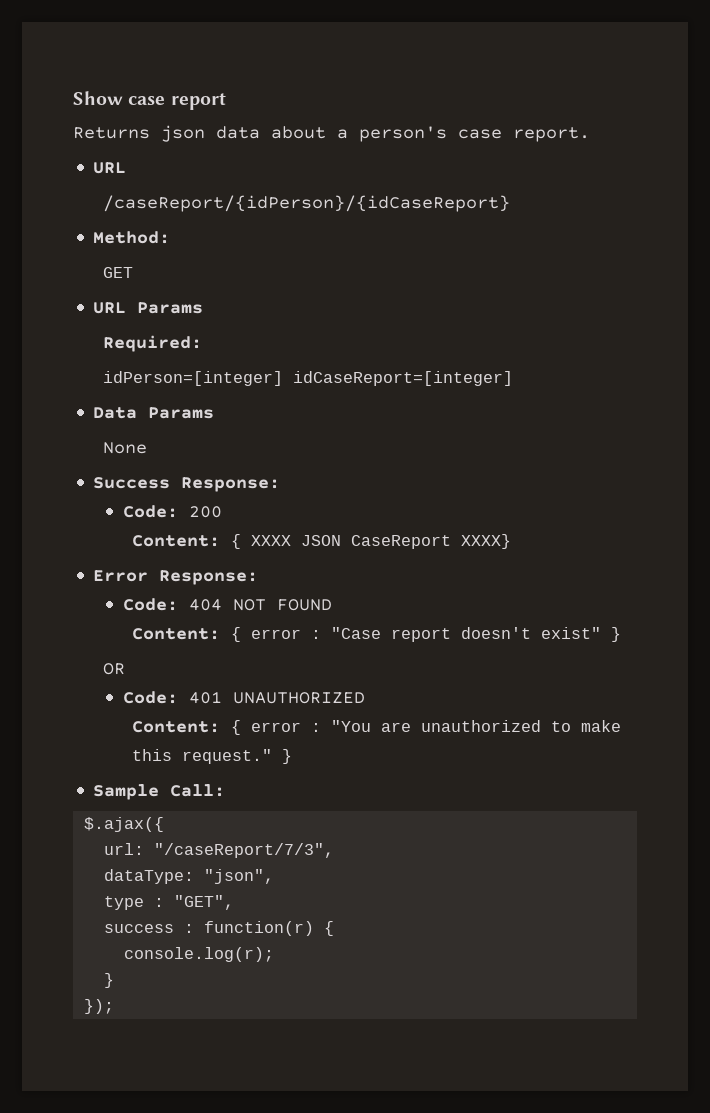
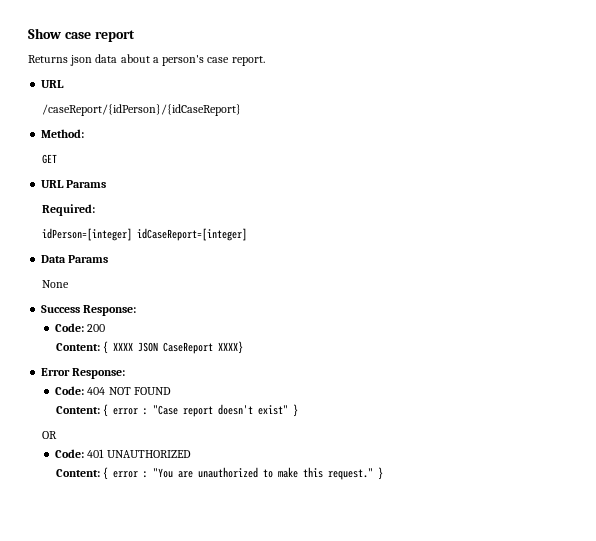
[93,784,226,800] [84,817,165,832] [104,843,335,858] [104,869,275,884] [104,895,235,910] [104,921,335,936] [124,947,275,962] [104,973,115,988] [84,999,115,1014] // Sample Call: // $.ajax({ // url: "/caseReport/7/3", // dataType: "json", // type : "GET", // success : function(r) { // console.log(r); // } // }); -> (384, 473) none

